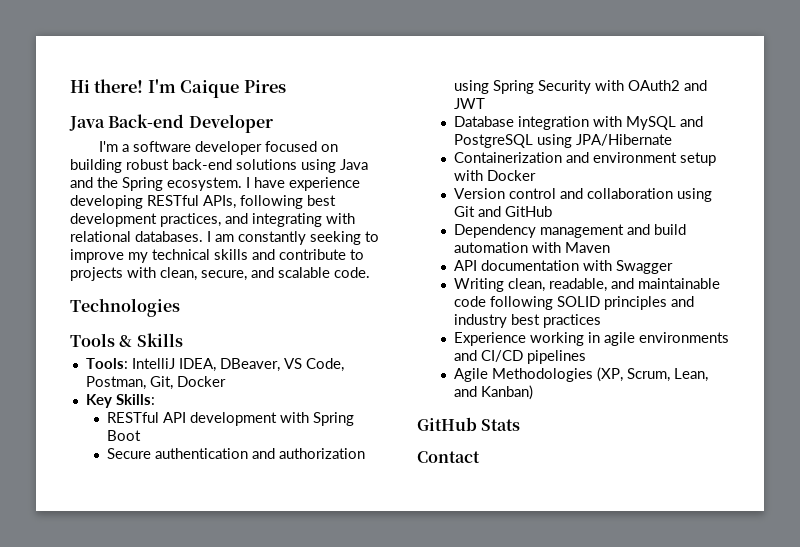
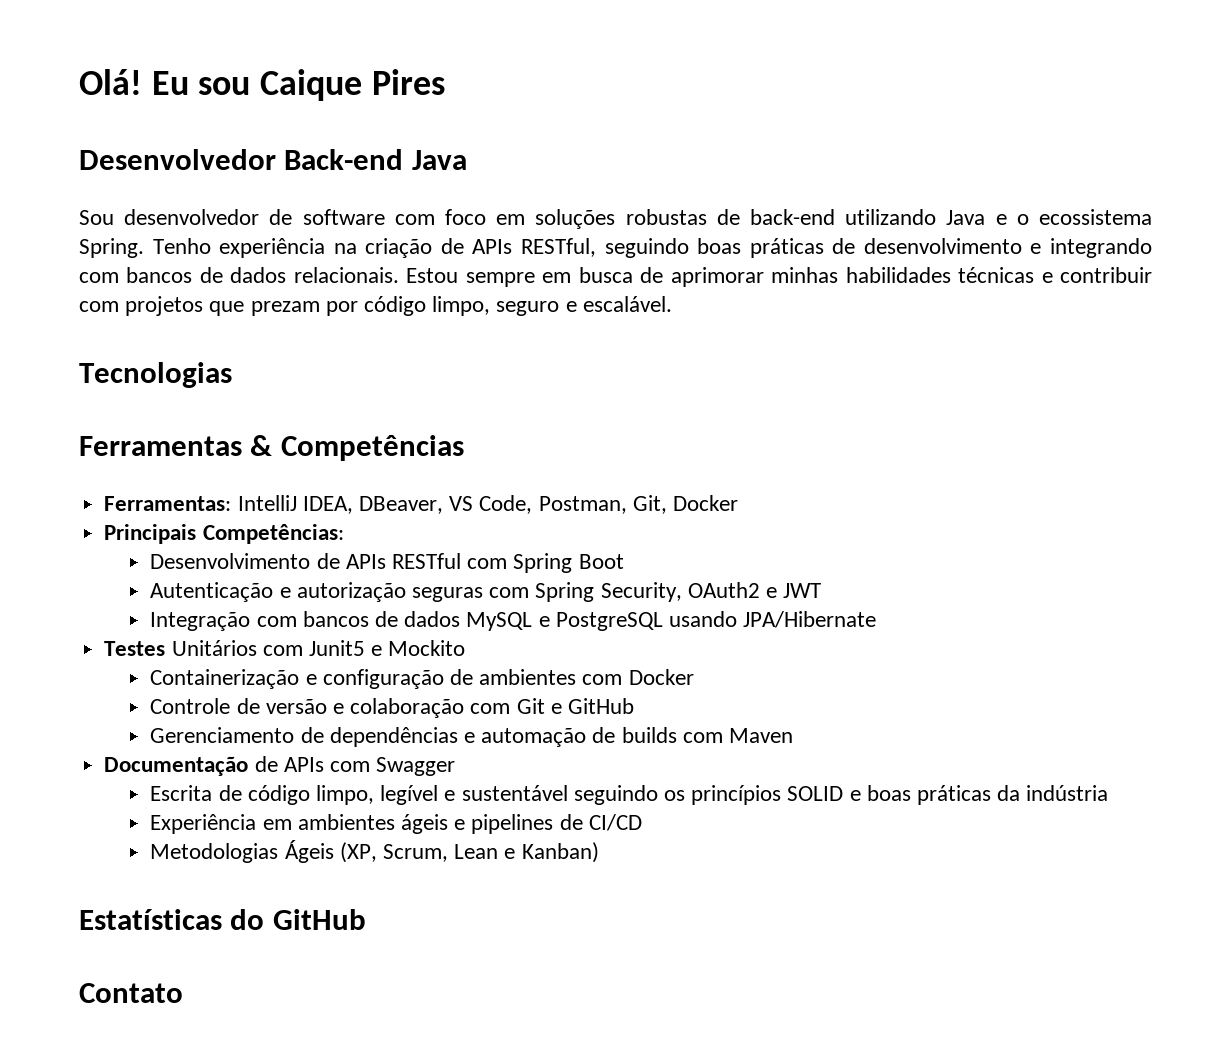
[70,79,176,93] Hi there! I'm -> [79,69,251,95] Olá! Eu sou
[69,114,273,133] [99,141,339,155] [70,159,368,173] [70,177,360,191] [70,195,336,209] [70,213,355,227] [70,231,379,245] [70,249,364,263] [70,267,370,281] [70,298,180,317] [70,333,183,347] [85,358,128,369] Java Back-end Developer // I'm a software developer focused on building robust back-end solutions using Java and the Spring ecosystem. I have experience developing RESTful APIs, following best development practices, and integrating with relational databases. I am constantly seeking to improve my technical skills and contribute to projects with clean, secure, and scalable code. // Technologies // Tools & Skills // Tools: -> [79,149,467,170] [79,209,1153,229] [79,238,1152,258] [79,267,1152,287] [79,296,672,316] [79,362,232,388] [79,435,464,461] [104,496,232,511] Desenvolvedor Back-end Java // Sou desenvolvedor de software com foco em soluções robustas de back-end utilizando Java e o ecossistema Spring. Tenho experiência na criação de APIs RESTful, seguindo boas práticas de desenvolvimento e integrando com bancos de dados relacionais. Estou sempre em busca de aprimorar minhas habilidades técnicas e contribuir com projetos que prezam por código limpo, seguro e escalável. // Tecnologias // Ferramentas & Competências // Ferramentas:
[85,394,155,408] [106,412,354,426] [106,430,141,441] [106,448,365,459] [453,80,707,94] [453,98,485,109] [453,116,703,130] [453,134,672,148] [453,152,716,166] [453,170,536,181] [453,188,712,202] [453,206,552,217] [453,224,686,238] [453,242,610,253] [453,260,673,274] [453,278,720,292] [453,296,694,310] [453,314,601,328] [453,332,729,346] [453,350,586,364] [453,367,708,382] [453,386,477,397] Key Skills: // RESTful API development with Spring Boot // Secure authentication and authorization using Spring Security with OAuth2 and JWT // Database integration with MySQL and PostgreSQL using JPA/Hibernate // Containerization and environment setup with Docker // Version control and collaboration using Git and GitHub // Dependency management and build automation with Maven // API documentation with Swagger // Writing clean, readable, and maintainable code following SOLID principles and industry best practices // Experience working in agile environments and CI/CD pipelines // Agile Methodologies (XP, Scrum, Lean, and -> [104,524,344,544] [150,553,624,573] [150,582,822,602] [150,611,877,631] [104,640,466,656] [150,669,694,689] [150,698,634,718] [150,727,793,747] [104,756,456,776] [150,785,1109,805] [150,814,642,834] [150,840,516,863] Principais Competências: // Desenvolvimento de APIs RESTful com Spring Boot // Autenticação e autorização seguras com Spring Security, OAuth2 e JWT // Integração com bancos de dados MySQL e PostgreSQL usando JPA/Hibernate // Testes Unitários com Junit5 e Mockito // Containerização e configuração de ambientes com Docker // Controle de versão e colaboração com Git e GitHub // Gerenciamento de dependências e automação de builds com Maven // Documentação de APIs com Swagger // Escrita de código limpo, legível e sustentável seguindo os princípios SOLID e boas práticas da indústria // Experiência em ambientes ágeis e pipelines de CI/CD // Metodologias Ágeis (XP, Scrum, Lean e
[417,417,521,431] [417,451,480,463] GitHub Stats // Contact -> [79,909,366,930] [79,983,183,1003] Estatísticas do GitHub // Contato

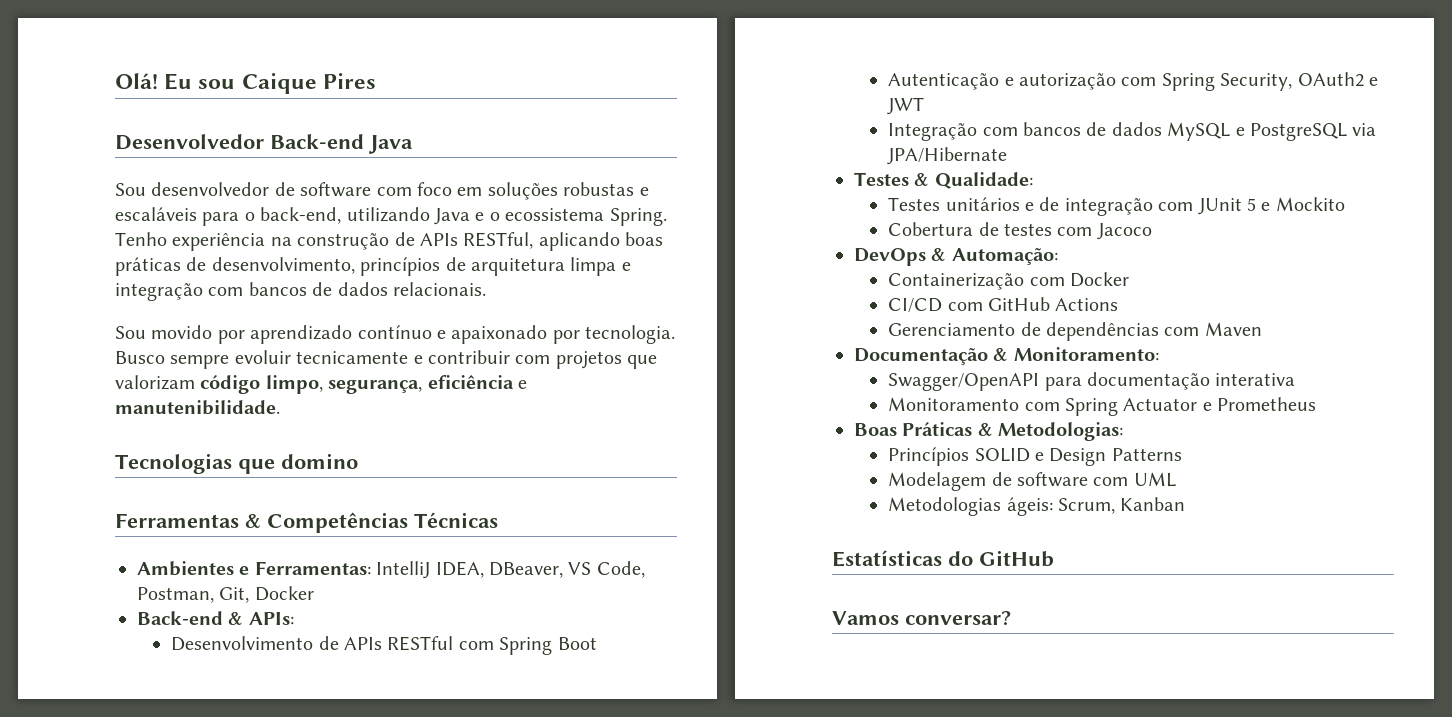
[716,209,835,225] de back-end -> [639,187,649,196] [115,207,342,226] e escaláveis para o back-end,
[365,238,433,258] criação -> [297,233,390,250] construção
[604,238,689,258] seguindo -> [538,232,620,251] aplicando
[863,238,1152,258] desenvolvimento e integrando -> [211,257,631,276] [115,283,203,301] desenvolvimento, princípios de arquitetura limpa e integração
[406,267,1035,287] Estou sempre em busca de aprimorar minhas habilidades técnicas -> [115,325,676,344] [115,350,409,369] // Sou movido por aprendizado contínuo e apaixonado por tecnologia. Busco sempre evoluir tecnicamente
[250,296,672,316] prezam por código limpo, seguro e escalável. -> [115,375,527,394] [115,400,280,415] valorizam código limpo, segurança, eficiência e manutenibilidade.
(232, 375) none -> [238,453,358,474] que domino
(464, 448) // -> [414,512,498,528] [137,561,250,576] Técnicas // Ambientes e
[104,524,344,544] Principais Competências: -> [137,611,294,625] Back-end & APIs:
[411,587,483,602] seguras -> (1116, 81) none
[668,611,737,627] usando -> [1352,123,1377,136] via
[171,640,466,656] [150,669,694,689] [150,698,634,718] Unitários com Junit5 e Mockito // Containerização e configuração de ambientes com Docker // Controle de versão e colaboração com Git e GitHub -> [914,172,1033,189] [888,197,1345,216] [888,222,1152,240] [854,248,1058,266] [888,272,1129,290] [888,297,1119,313] & Qualidade: // Testes unitários e de integração com JUnit 5 e Mockito // Cobertura de testes com Jacoco // DevOps & Automação: // Containerização com Docker // CI/CD com GitHub Actions
[463,727,677,747] e automação de builds -> (1159, 331) none
[254,756,456,776] [150,785,1109,805] [150,814,642,834] [150,840,599,863] de APIs com Swagger // Escrita de código limpo, legível e sustentável seguindo os princípios SOLID e boas práticas da indústria // Experiência em ambientes ágeis e pipelines de CI/CD // Metodologias Ágeis (XP, Scrum, Lean e Kanban) -> [993,347,1159,361] [888,372,1296,391] [888,397,1317,416] [854,422,1124,441] [888,447,1182,466] [888,472,1176,491] [888,497,1186,516] & Monitoramento: // Swagger/OpenAPI para documentação interativa // Monitoramento com Spring Actuator e Prometheus // Boas Práticas & Metodologias: // Princípios SOLID e Design Patterns // Modelagem de software com UML // Metodologias ágeis: Scrum, Kanban
[79,983,183,1003] Contato -> [832,611,1011,626] Vamos conversar?

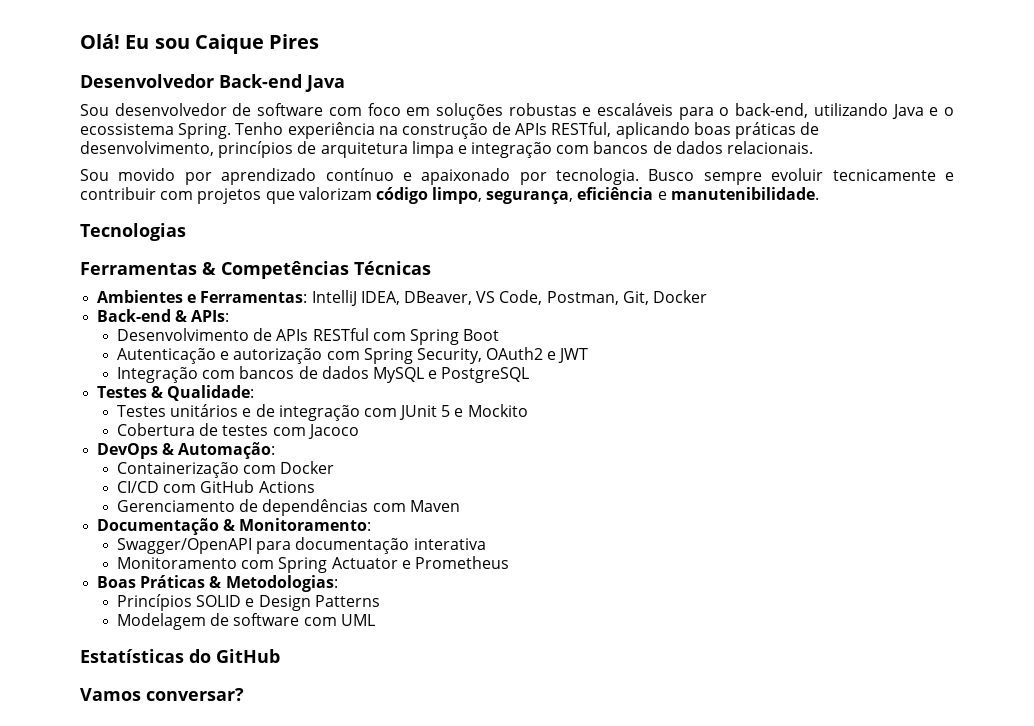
[238,453,358,474] que domino -> (186, 232) none
[1352,123,1377,136] [887,147,1008,165] via JPA/Hibernate -> (530, 375) none
[888,497,1186,516] // Metodologias ágeis: Scrum, Kanban -> (375, 620) none

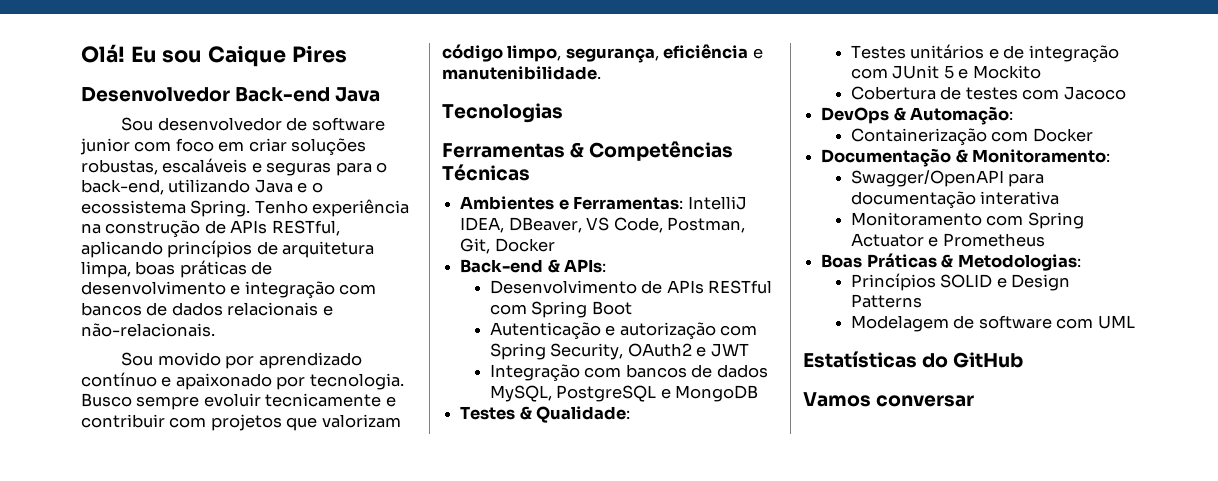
(324, 109) none -> [80,138,130,155] junior
[435,103,674,120] soluções robustas e escaláveis -> [248,138,367,155] [81,158,332,176] criar soluções robustas, escaláveis e seguras
[693,122,820,139] [80,141,454,158] boas práticas de desenvolvimento, princípios de arquitetura limpa -> [167,240,375,258] [81,260,273,278] [81,281,226,295] princípios de arquitetura limpa, boas práticas de desenvolvimento
[727,141,814,154] relacionais. -> [227,302,333,316] [81,323,215,337] relacionais e não-relacionais.
[372,367,530,383] MySQL e PostgreSQL -> [489,385,759,402] MySQL, PostgreSQL e MongoDB
[116,480,315,493] [116,499,460,516] // CI/CD com GitHub Actions // Gerenciamento de dependências com Maven -> (1093, 135) none
[146,688,244,701] conversar? -> [876,395,975,407] conversar

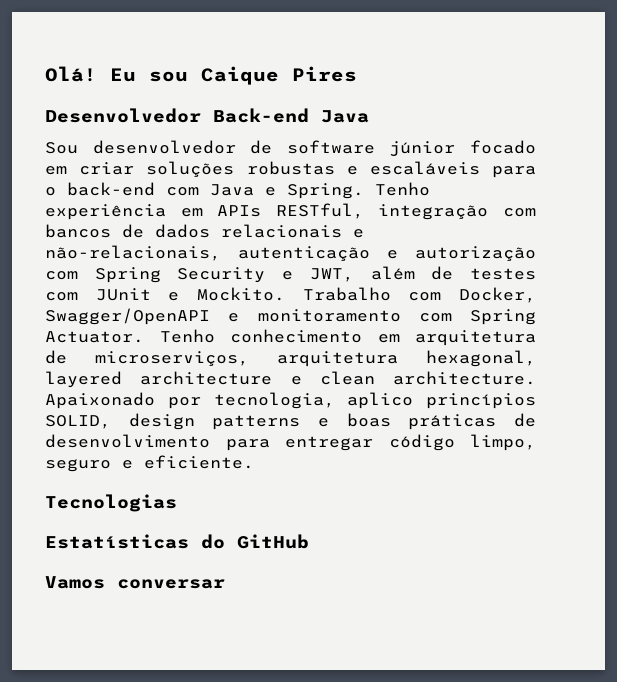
[80,138,367,155] [81,158,388,176] [81,179,323,195] [81,199,410,217] [81,220,340,237] [81,240,375,258] [81,260,273,278] [81,281,241,295] junior com foco em criar soluções robustas, escaláveis e seguras para o back-end, utilizando Java e o ecossistema Spring. Tenho experiência na construção de APIs RESTful, aplicando princípios de arquitetura limpa, boas práticas de desenvolvimento e -> [389,140,536,157] [45,161,536,178] [45,182,430,199] [45,203,364,220] júnior focado em criar soluções robustas e escaláveis para o back-end com Java e Spring. Tenho experiência em APIs RESTful,
[81,323,215,337] [121,352,362,369] [81,372,404,390] [81,393,396,410] [81,414,401,431] [442,44,763,63] [442,66,601,80] [442,103,563,123] [442,141,734,161] [442,164,530,181] [460,196,747,210] [460,217,745,233] [460,238,555,254] [460,259,607,273] [489,280,773,294] [489,301,632,318] [489,322,758,339] [489,343,749,360] [489,364,768,381] [489,385,759,402] [460,406,631,423] [850,44,1119,62] [850,65,1041,79] [850,86,1126,100] [821,106,1014,125] [850,128,1093,145] [821,148,1111,167] [850,170,1045,187] [850,191,1060,208] [850,212,1084,229] [850,233,1045,247] [821,253,1081,271] [850,273,1071,291] [850,294,922,308] [850,315,1135,332] não-relacionais. // Sou movido por aprendizado contínuo e apaixonado por tecnologia. Busco sempre evoluir tecnicamente e contribuir com projetos que valorizam código limpo, segurança, eficiência e manutenibilidade. // Tecnologias // Ferramentas & Competências Técnicas // Ambientes e Ferramentas: IntelliJ IDEA, DBeaver, VS Code, Postman, Git, Docker // Back-end & APIs: // Desenvolvimento de APIs RESTful com Spring Boot // Autenticação e autorização com Spring Security, OAuth2 e JWT // Integração com bancos de dados MySQL, PostgreSQL e MongoDB // Testes & Qualidade: // Testes unitários e de integração com JUnit 5 e Mockito // Cobertura de testes com Jacoco // DevOps & Automação: // Containerização com Docker // Documentação & Monitoramento: // Swagger/OpenAPI para documentação interativa // Monitoramento com Spring Actuator e Prometheus // Boas Práticas & Metodologias: // Princípios SOLID e Design Patterns // Modelagem de software com UML -> [45,245,536,262] [45,266,536,283] [45,287,536,303] [45,308,536,325] [45,329,536,346] [45,350,536,367] [45,371,536,388] [45,392,536,409] [45,413,536,430] [45,434,536,451] [45,455,254,472] [45,494,177,512] não-relacionais, autenticação e autorização com Spring Security e JWT, além de testes com JUnit e Mockito. Trabalho com Docker, Swagger/OpenAPI e monitoramento com Spring Actuator. Tenho conhecimento em arquitetura de microserviços, arquitetura hexagonal, layered architecture e clean architecture. Apaixonado por tecnologia, aplico princípios SOLID, design patterns e boas práticas de desenvolvimento para entregar código limpo, seguro e eficiente. // Tecnologias

